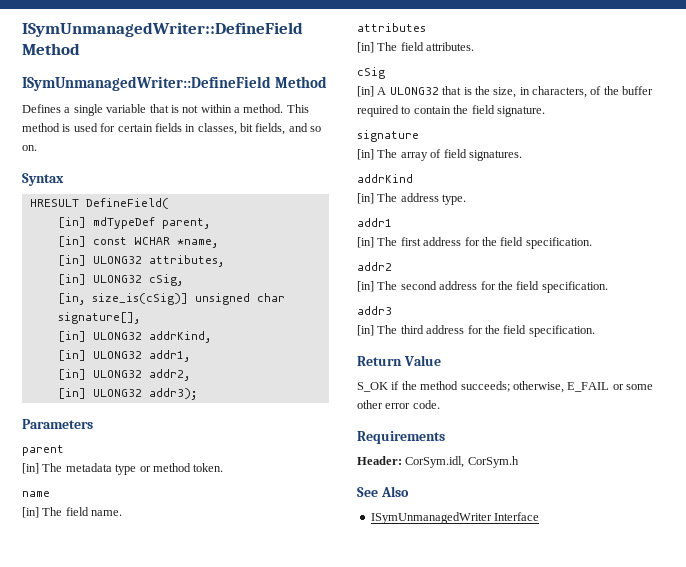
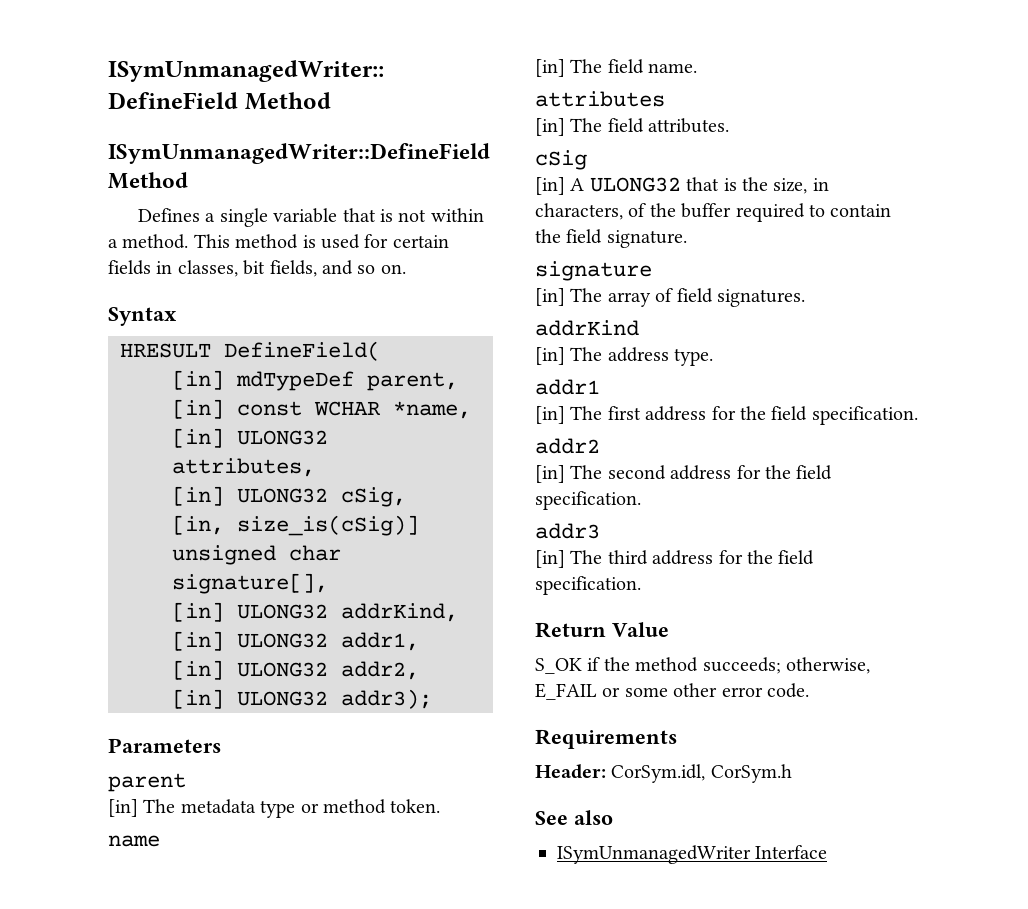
[380,486,409,497] Also -> [574,810,613,825] also

